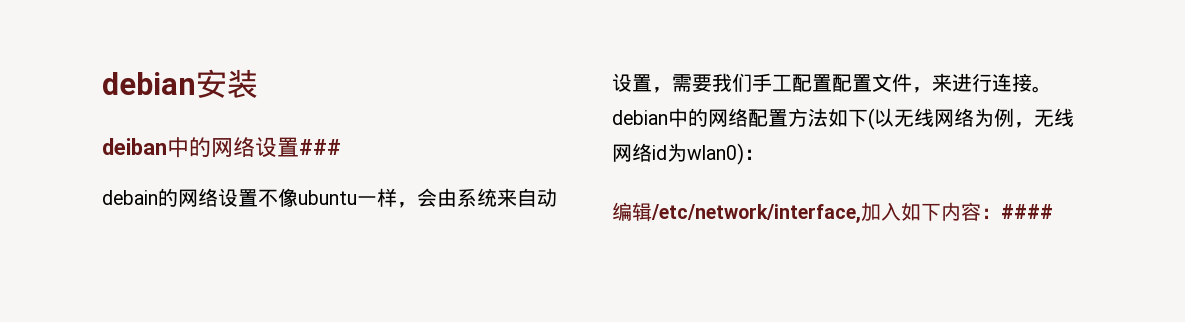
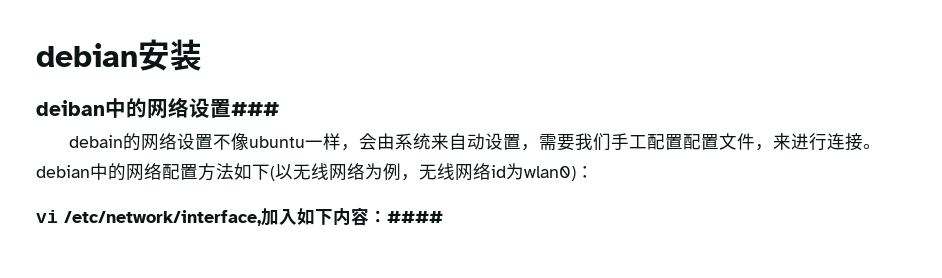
[612,202,652,222] 编辑 -> [36,210,58,223] vi

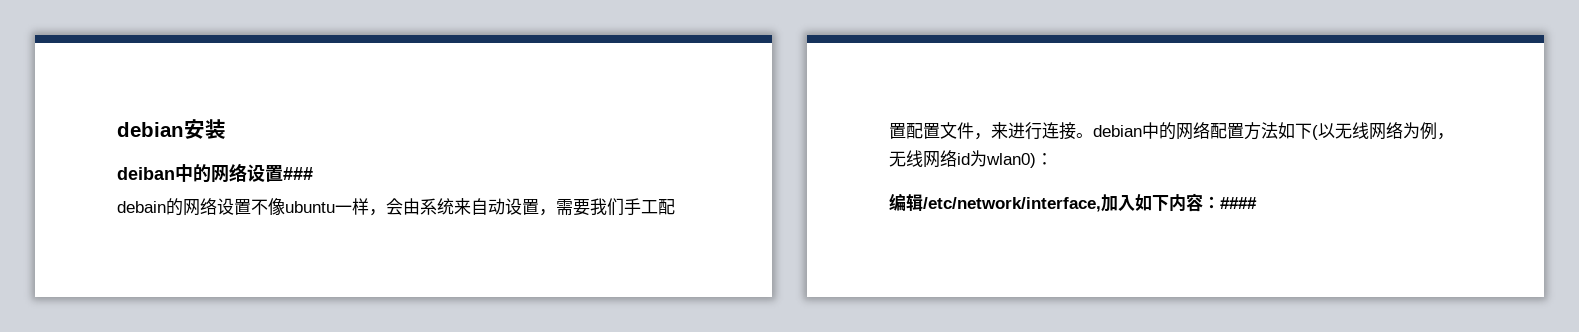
[36,210,58,223] vi -> [889,193,923,211] 编辑

